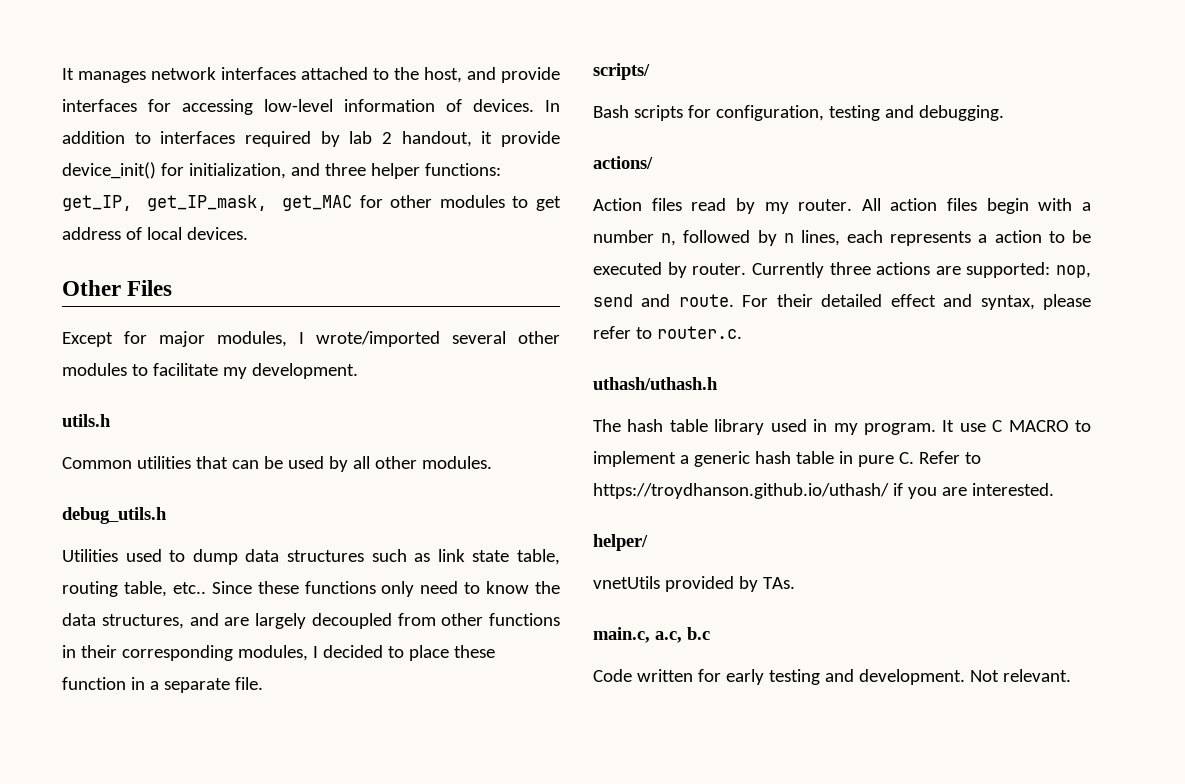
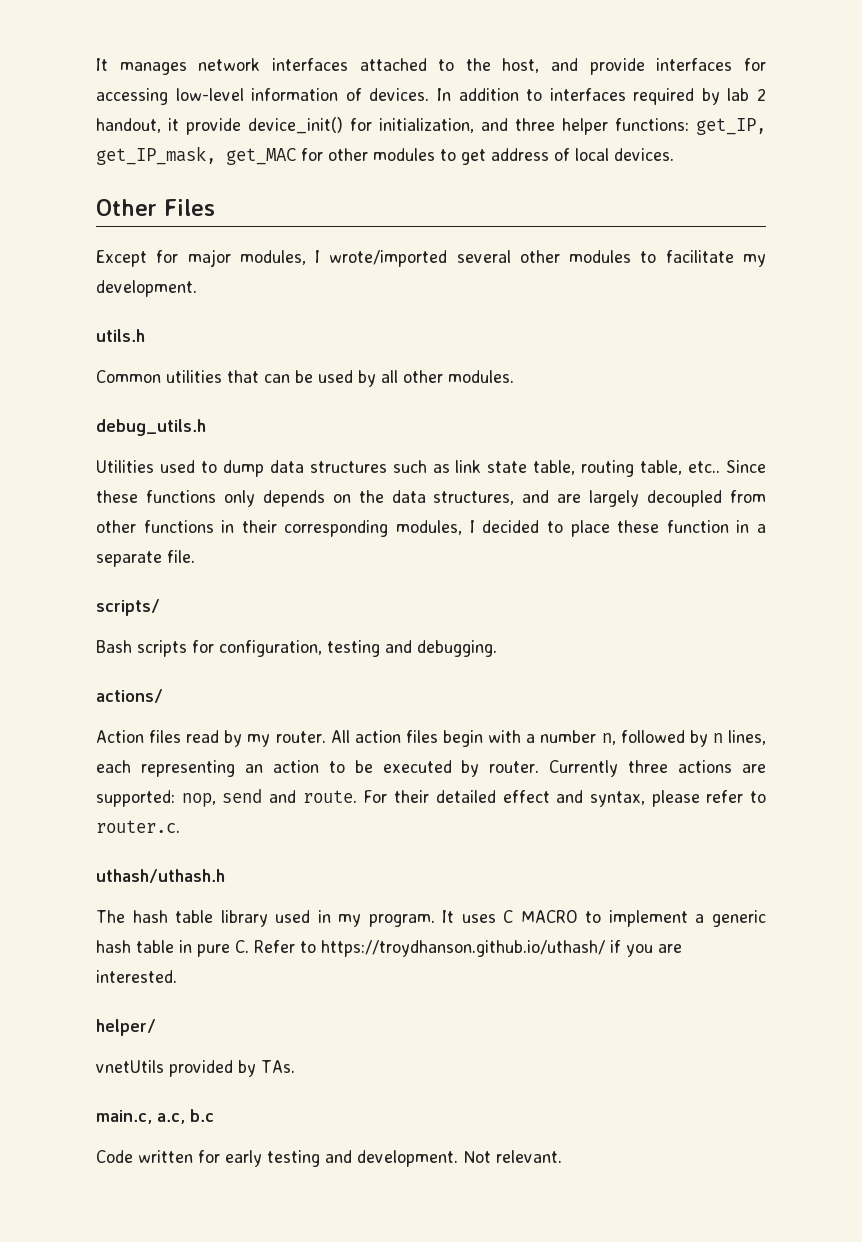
[420,581,530,594] need to know -> [262,490,351,507] depends on
[890,231,988,246] represents a -> [140,760,263,777] representing an
[959,423,986,432] use -> [461,914,496,923] uses

